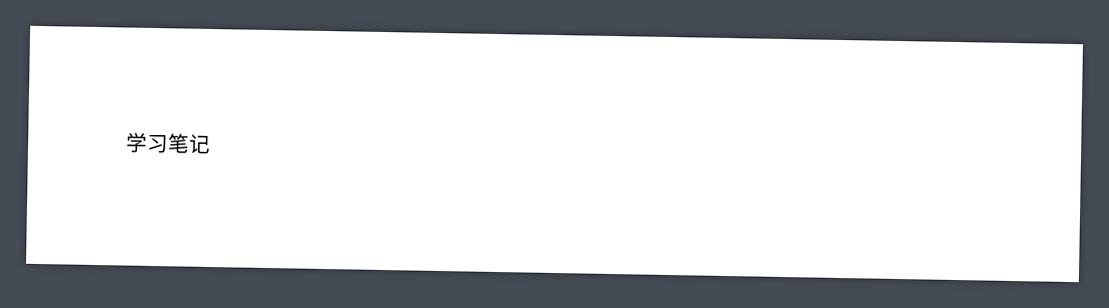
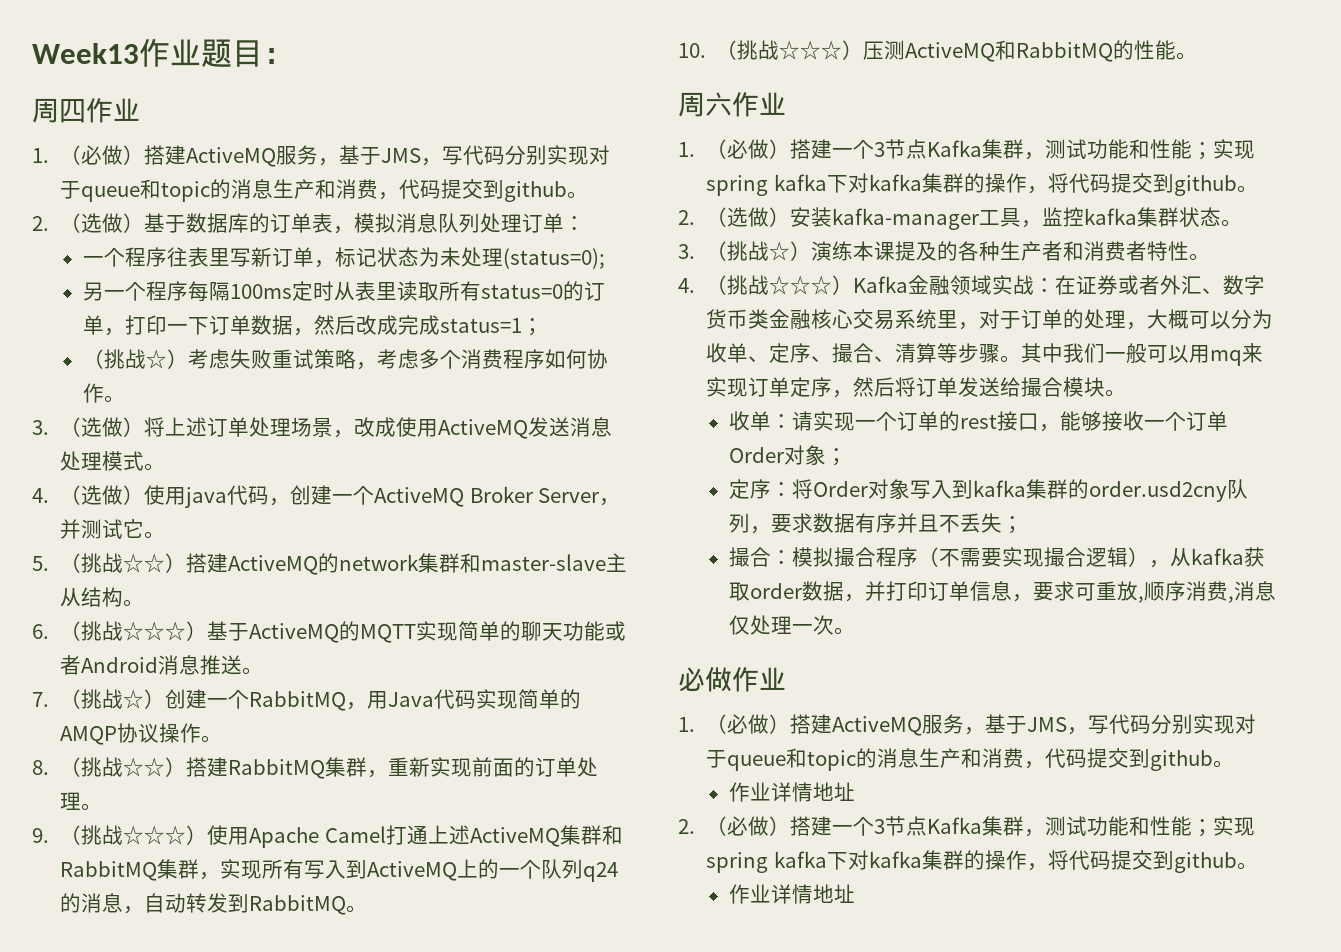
[125,132,211,154] 学习笔记 -> [32,38,294,68] [32,98,140,123] [32,145,611,167] [60,179,589,202] [32,213,586,234] [82,247,605,269] [82,281,605,302] [82,315,543,336] [82,349,608,370] [82,383,125,403] [32,417,613,439] [60,451,166,471] [32,485,621,508] [60,519,166,539] [32,553,628,575] [60,587,145,607] [32,621,627,643] [60,655,264,675] [32,689,582,711] [60,723,223,745] [32,757,599,779] [60,792,103,811] [32,825,623,848] [60,859,619,882] [60,893,368,915] [678,40,1198,62] [678,92,786,117] [678,139,1256,160] [706,173,1258,196] [678,207,1243,230] [678,241,1211,261] [678,275,1266,295] [706,309,1274,330] [706,343,1264,366] [706,377,1127,398] [728,411,1228,432] [728,445,847,466] [728,479,1248,502] [728,513,1023,534] [728,547,1265,568] [728,581,1276,603] [728,615,855,635] [678,667,786,692] [678,714,1257,736] [706,748,1235,771] [728,782,855,802] [678,816,1256,837] [706,850,1258,873] [728,884,855,904] Week13作业题目： // 周四作业 // 1.（必做）搭建ActiveMQ服务，基于JMS，写代码分别实现对于queue和topic的消息生产和消费，代码提交到github。 // 2.（选做）基于数据库的订单表，模拟消息队列处理订单： // 一个程序往表里写新订单，标记状态为未处理(status=0); // 另一个程序每隔100ms定时从表里读取所有status=0的订单，打印一下订单数据，然后改成完成status=1； // （挑战☆）考虑失败重试策略，考虑多个消费程序如何协作。 // 3.（选做）将上述订单处理场景，改成使用ActiveMQ发送消息处理模式。 // 4.（选做）使用java代码，创建一个ActiveMQ Broker Server，并测试它。 // 5.（挑战☆☆）搭建ActiveMQ的network集群和master-slave主从结构。 // 6.（挑战☆☆☆）基于ActiveMQ的MQTT实现简单的聊天功能或者Android消息推送。 // 7.（挑战☆）创建一个RabbitMQ，用Java代码实现简单的AMQP协议操作。 // 8.（挑战☆☆）搭建RabbitMQ集群，重新实现前面的订单处理。 // 9.（挑战☆☆☆）使用Apache Camel打通上述ActiveMQ集群和RabbitMQ集群，实现所有写入到ActiveMQ上的一个队列q24的消息，自动转发到RabbitMQ。 // 10.（挑战☆☆☆）压测ActiveMQ和RabbitMQ的性能。 // 周六作业 // 1.（必做）搭建一个3节点Kafka集群，测试功能和性能；实现spring kafka下对kafka集群的操作，将代码提交到github。 // 2.（选做）安装kafka-manager工具，监控kafka集群状态。 // 3.（挑战☆）演练本课提及的各种生产者和消费者特性。 // 4.（挑战☆☆☆）Kafka金融领域实战：在证券或者外汇、数字货币类金融核心交易系统里，对于订单的处理，大概可以分为收单、定序、撮合、清算等步骤。其中我们一般可以用mq来实现订单定序，然后将订单发送给撮合模块。 // 收单：请实现一个订单的rest接口，能够接收一个订单Order对象； // 定序：将Order对象写入到kafka集群的order.usd2cny队列，要求数据有序并且不丢失； // 撮合：模拟撮合程序（不需要实现撮合逻辑），从kafka获取order数据，并打印订单信息，要求可重放,顺序消费,消息仅处理一次。 // 必做作业 // 1.（必做）搭建ActiveMQ服务，基于JMS，写代码分别实现对于queue和topic的消息生产和消费，代码提交到github。 // 作业详情地址 // 2.（必做）搭建一个3节点Kafka集群，测试功能和性能；实现spring kafka下对kafka集群的操作，将代码提交到github。 // 作业详情地址

